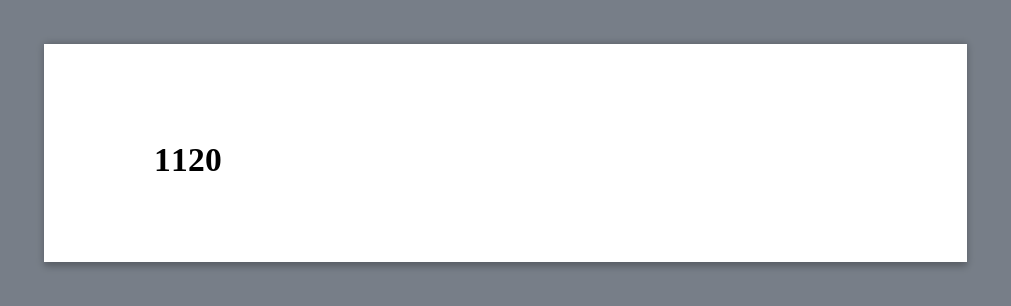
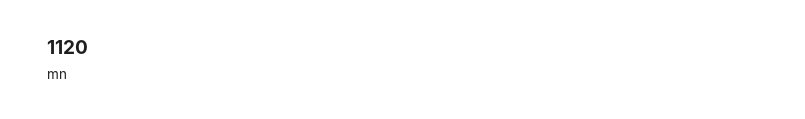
(222, 160) none -> [47,71,67,79] // mn

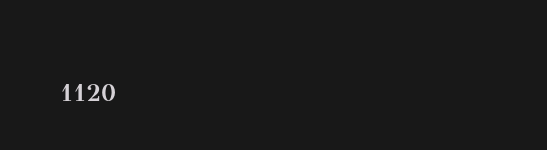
[47,71,67,79] // mn -> (116, 92) none

